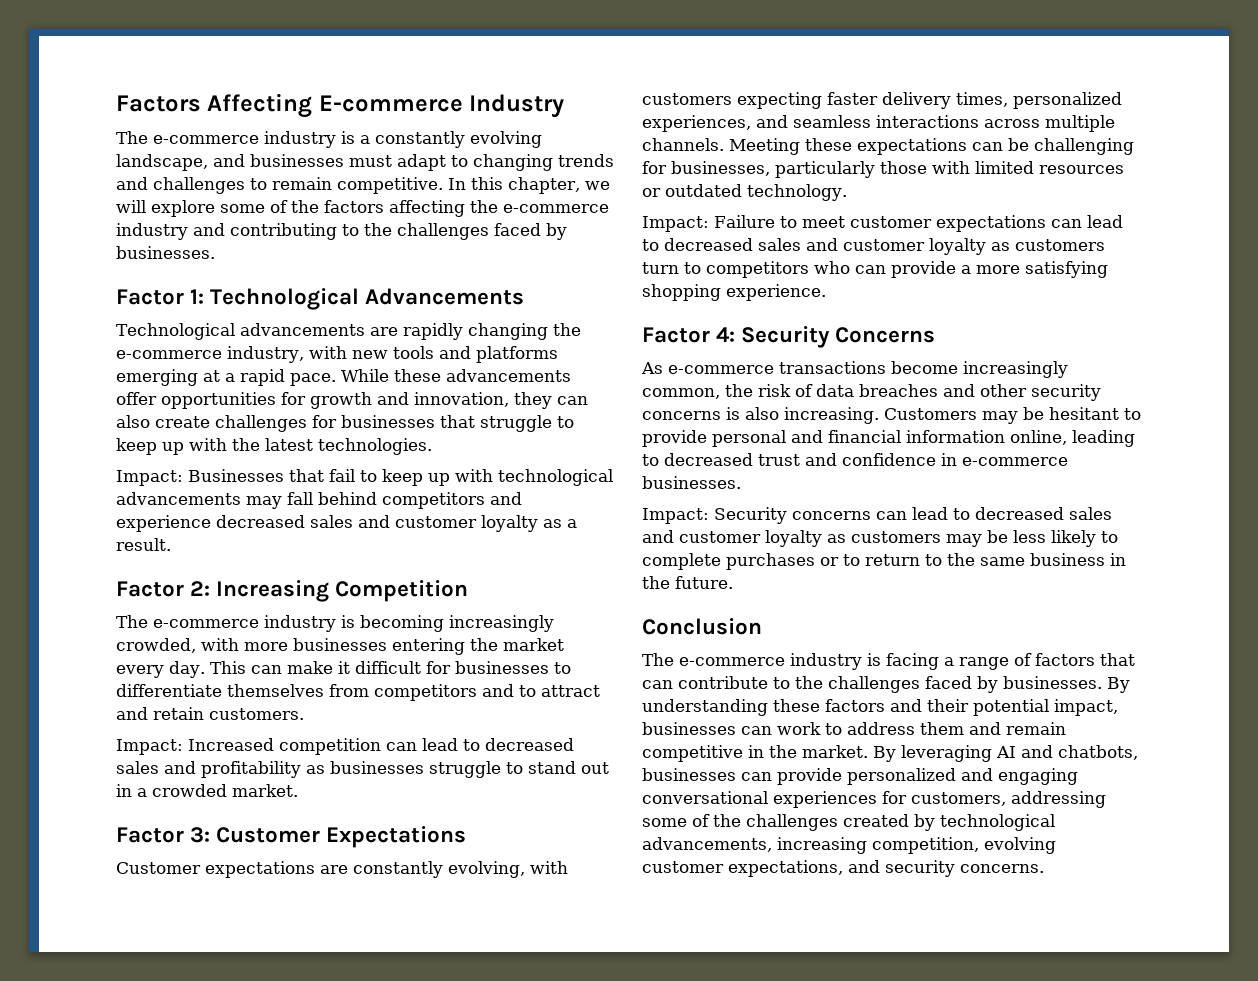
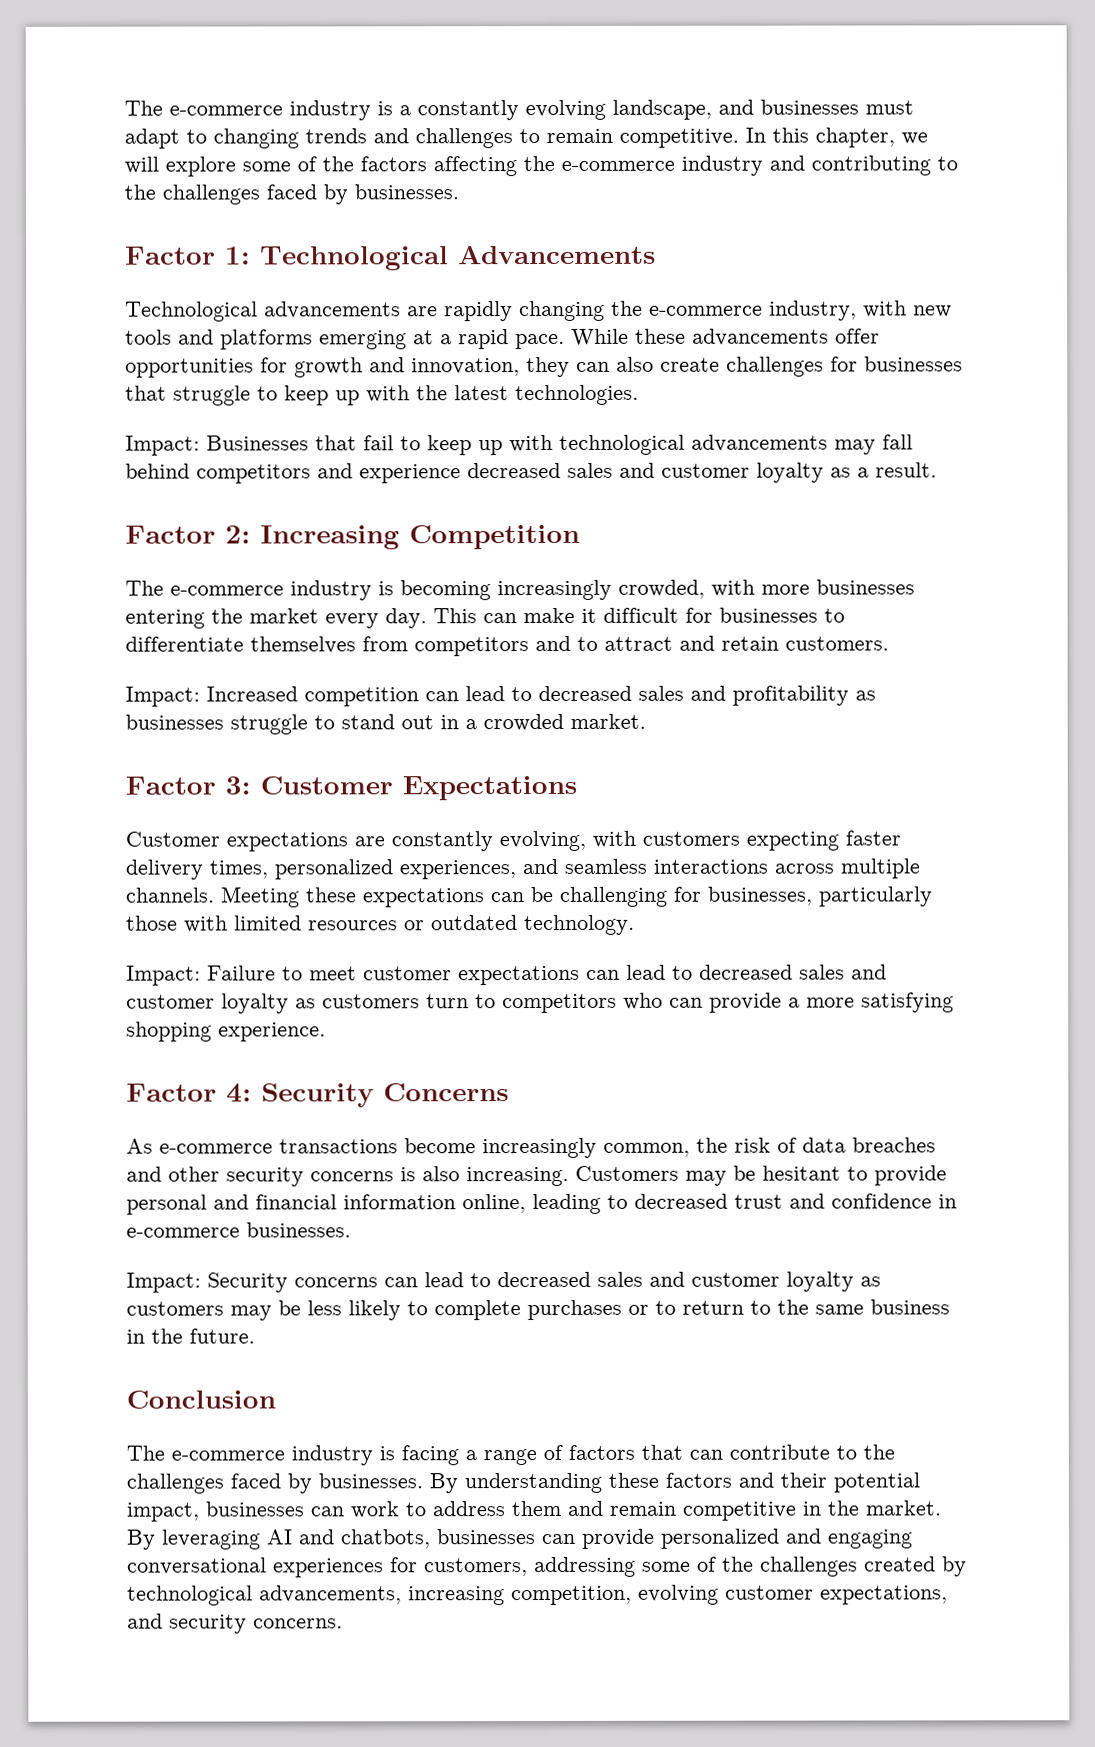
[116,93,565,118] Factors Affecting E-commerce Industry // -> (124, 108) none

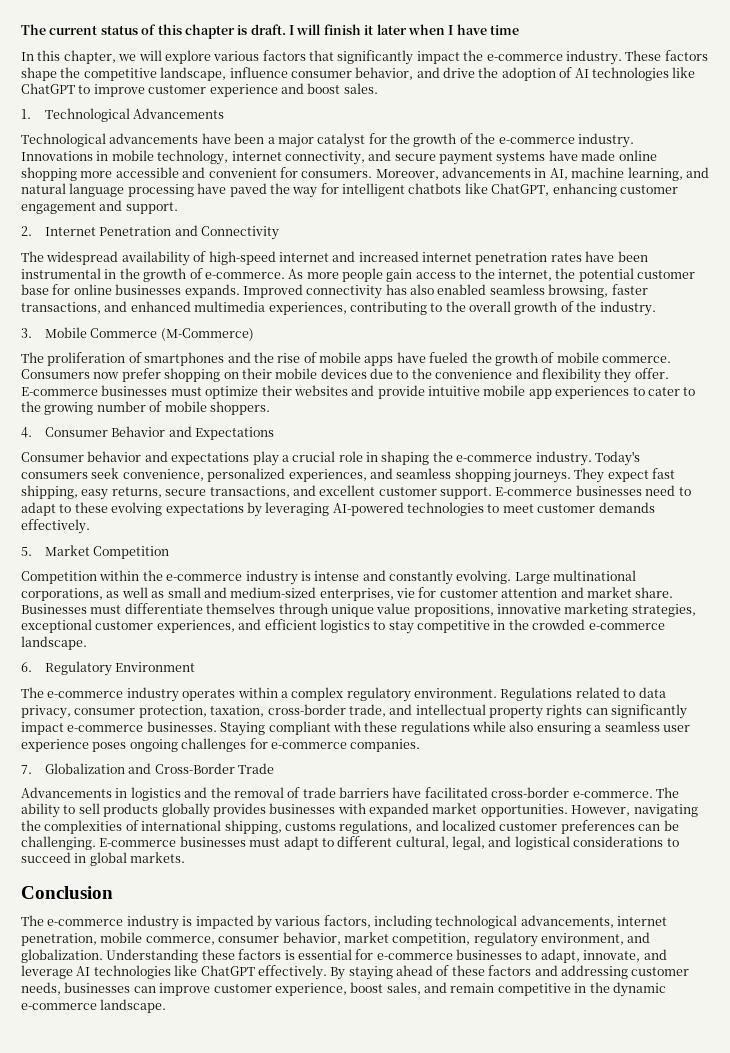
[124,99,914,121] [124,128,739,149] The e-commerce industry is a constantly evolving landscape, and businesses must adapt to changing trends and challenges to remain competitive. -> [21,24,519,39] The current status of this chapter is draft. I will finish it later when I have time //
[242,155,958,177] [124,184,459,205] [125,244,656,271] [125,300,952,322] [125,328,880,350] [125,356,963,378] [125,384,639,406] [125,434,913,456] [125,462,937,484] [125,524,580,550] [125,579,915,601] [125,607,845,629] [125,635,889,657] [125,685,876,707] [125,713,646,735] [125,775,577,801] [125,830,901,852] [125,858,921,880] [126,886,933,908] [126,914,635,936] [126,964,887,986] [126,992,954,1014] [126,1021,326,1042] [126,1083,509,1108] [126,1137,936,1159] [126,1165,947,1187] [126,1193,957,1215] [126,1222,351,1238] [126,1271,881,1293] [126,1299,950,1321] [126,1328,255,1344] some of the factors affecting the e-commerce industry and contributing to the challenges faced by businesses. // Factor 1: Technological Advancements // Technological advancements are rapidly changing the e-commerce industry, with new tools and platforms emerging at a rapid pace. While these advancements offer opportunities for growth and innovation, they can also create challenges for businesses that struggle to keep up with the latest technologies. // Impact: Businesses that fail to keep up with technological advancements may fall behind competitors and experience decreased sales and customer loyalty as a result. // Factor 2: Increasing Competition // The e-commerce industry is becoming increasingly crowded, with more businesses entering the market every day. This can make it difficult for businesses to differentiate themselves from competitors and to attract and retain customers. // Impact: Increased competition can lead to decreased sales and profitability as businesses struggle to stand out in a crowded market. // Factor 3: Customer Expectations // Customer expectations are constantly evolving, with customers expecting faster delivery times, personalized experiences, and seamless interactions across multiple channels. Meeting these expectations can be challenging for businesses, particularly those with limited resources or outdated technology. // Impact: Failure to meet customer expectations can lead to decreased sales and customer loyalty as customers turn to competitors who can provide a more satisfying shopping experience. // Factor 4: Security Concerns // As e-commerce transactions become increasingly common, the risk of data breaches and other security concerns is also increasing. Customers may be hesitant to provide personal and financial information online, leading to decreased trust and confidence in e-commerce businesses. // Impact: Security concerns can lead to decreased sales and customer loyalty as customers may be less likely to complete purchases or to return to the same business in the future. -> [213,50,708,65] [21,67,696,81] [21,83,378,97] [21,108,225,122] [21,133,634,148] [21,150,657,165] [21,167,709,181] [21,183,678,198] [21,200,178,214] [21,225,279,240] [21,251,648,266] [21,268,695,282] [21,284,648,299] [21,301,656,316] [21,327,254,341] [21,352,671,366] [21,368,669,383] [21,385,696,399] [21,401,270,415] [21,426,274,440] [21,451,640,466] [21,468,676,483] [21,485,691,500] [21,502,655,517] [21,519,90,534] [21,545,170,559] [21,570,637,585] [21,587,674,601] [21,603,696,617] [21,619,665,634] [21,636,87,650] [21,661,196,676] [21,687,666,702] [21,704,688,719] [21,721,690,736] [21,738,421,752] [21,763,274,774] [21,787,679,801] [21,803,698,818] [21,820,679,834] [21,836,679,850] [21,852,186,866] various factors that significantly impact the e-commerce industry. These factors shape the competitive landscape, influence consumer behavior, and drive the adoption of AI technologies like ChatGPT to improve customer experience and boost sales. // 1. Technological Advancements // Technological advancements have been a major catalyst for the growth of the e-commerce industry. Innovations in mobile technology, internet connectivity, and secure payment systems have made online shopping more accessible and convenient for consumers. Moreover, advancements in AI, machine learning, and natural language processing have paved the way for intelligent chatbots like ChatGPT, enhancing customer engagement and support. // 2. Internet Penetration and Connectivity // The widespread availability of high-speed internet and increased internet penetration rates have been instrumental in the growth of e-commerce. As more people gain access to the internet, the potential customer base for online businesses expands. Improved connectivity has also enabled seamless browsing, faster transactions, and enhanced multimedia experiences, contributing to the overall growth of the industry. // 3. Mobile Commerce (M-Commerce) // The proliferation of smartphones and the rise of mobile apps have fueled the growth of mobile commerce. Consumers now prefer shopping on their mobile devices due to the convenience and flexibility they offer. E-commerce businesses must optimize their websites and provide intuitive mobile app experiences to cater to the growing number of mobile shoppers. // 4. Consumer Behavior and Expectations // Consumer behavior and expectations play a crucial role in shaping the e-commerce industry. Today's consumers seek convenience, personalized experiences, and seamless shopping journeys. They expect fast shipping, easy returns, secure transactions, and excellent customer support. E-commerce businesses need to adapt to these evolving expectations by leveraging AI-powered technologies to meet customer demands effectively. // 5. Market Competition // Competition within the e-commerce industry is intense and constantly evolving. Large multinational corporations, as well as small and medium-sized enterprises, vie for customer attention and market share. Businesses must differentiate themselves through unique value propositions, innovative marketing strategies, exceptional customer experiences, and efficient logistics to stay competitive in the crowded e-commerce landscape. // 6. Regulatory Environment // The e-commerce industry operates within a complex regulatory environment. Regulations related to data privacy, consumer protection, taxation, cross-border trade, and intellectual property rights can significantly impact e-commerce businesses. Staying compliant with these regulations while also ensuring a seamless user experience poses ongoing challenges for e-commerce companies. // 7. Globalization and Cross-Border Trade // Advancements in logistics and the removal of trade barriers have facilitated cross-border e-commerce. The ability to sell products globally provides businesses with expanded market opportunities. However, navigating the complexities of international shipping, customs regulations, and localized customer preferences can be challenging. E-commerce businesses must adapt to different cultural, legal, and logistical considerations to succeed in global markets.
[401,1444,895,1466] [126,1472,920,1494] [126,1500,562,1522] facing a range of factors that can contribute to the challenges faced by businesses. By understanding these factors and their potential impact, businesses can work to address them -> [195,915,668,930] [21,932,651,947] [21,949,667,963] [21,965,690,980] [21,982,421,996] impacted by various factors, including technological advancements, internet penetration, mobile commerce, consumer behavior, market competition, regulatory environment, and globalization. Understanding these factors is essential for e-commerce businesses to adapt, innovate, and leverage AI technologies like ChatGPT effectively. By staying ahead of these factors and addressing customer needs, businesses can improve customer experience, boost sales,
[865,1500,942,1516] [127,1528,913,1550] [127,1556,967,1578] [127,1584,948,1606] [127,1613,343,1634] market. By leveraging AI and chatbots, businesses can provide personalized and engaging conversational experiences for customers, addressing some of the challenges created by technological advancements, increasing competition, evolving customer expectations, and security concerns. -> [612,982,666,997] [21,999,167,1013] dynamic e-commerce landscape.

